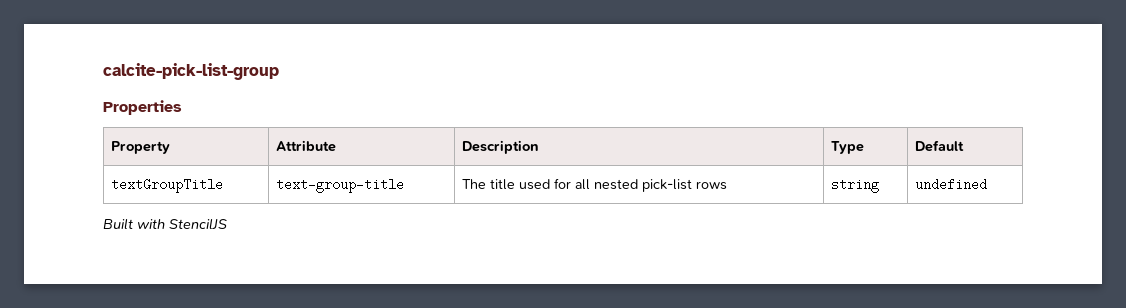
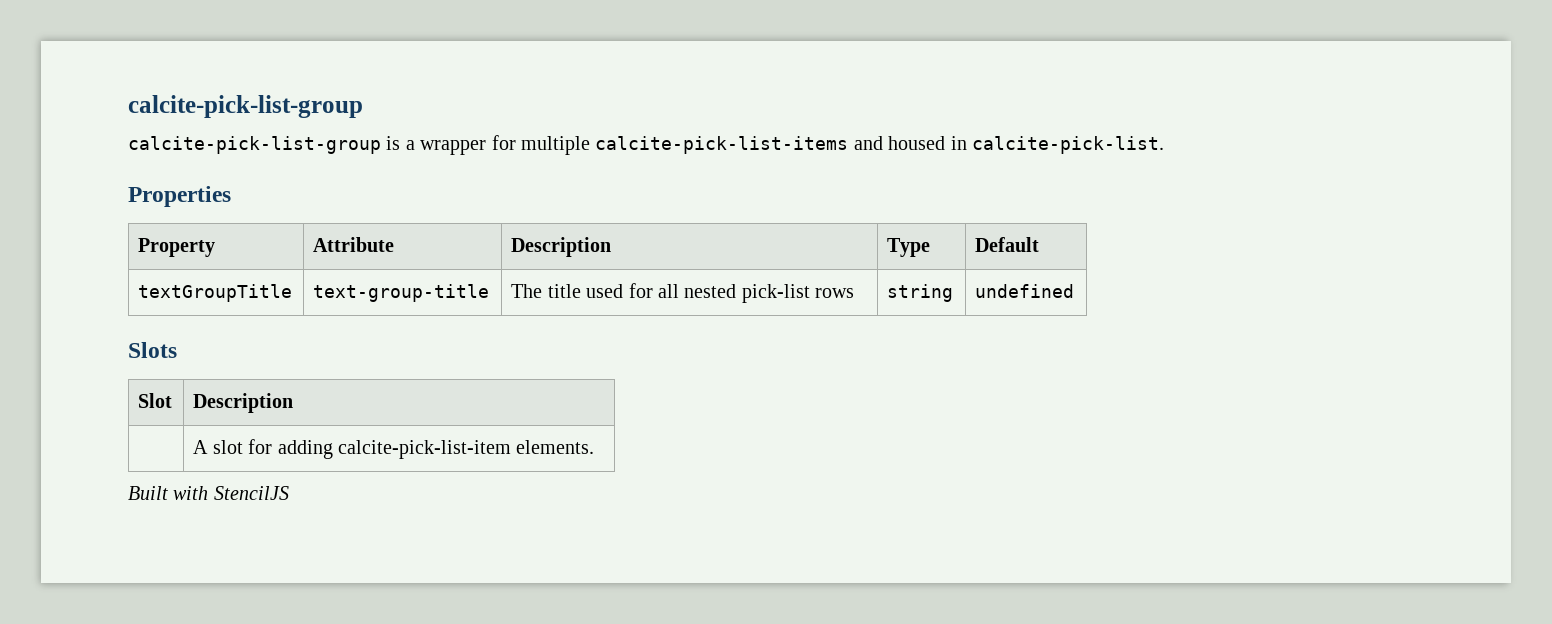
[103,63,279,80] calcite-pick-list-group -> [128,95,363,118] [128,135,1164,155] calcite-pick-list-group // calcite-pick-list-group is a wrapper for multiple calcite-pick-list-items and housed in calcite-pick-list.
(988, 184) none -> [128,342,177,358] [138,393,173,408] [193,393,294,413] [193,439,595,459] // Slots // Slot | Description // | A slot for adding calcite-pick-list-item elements.

